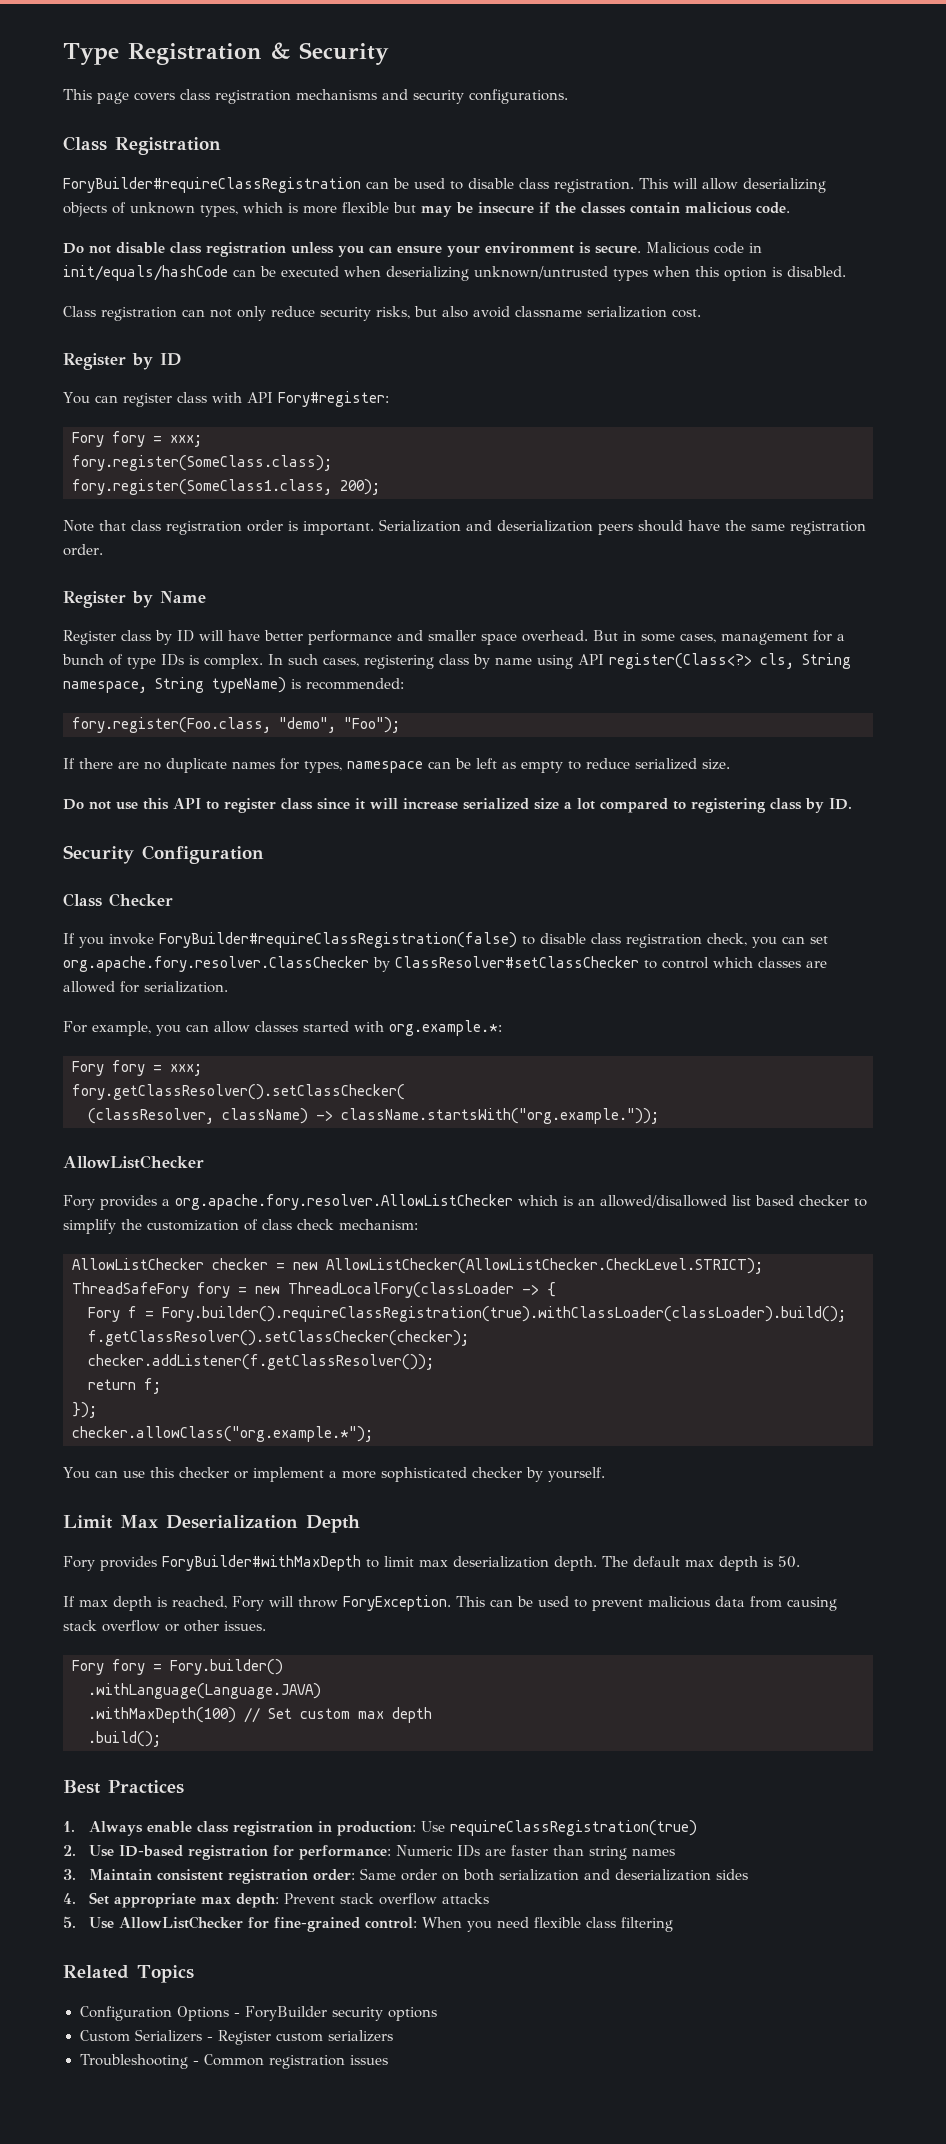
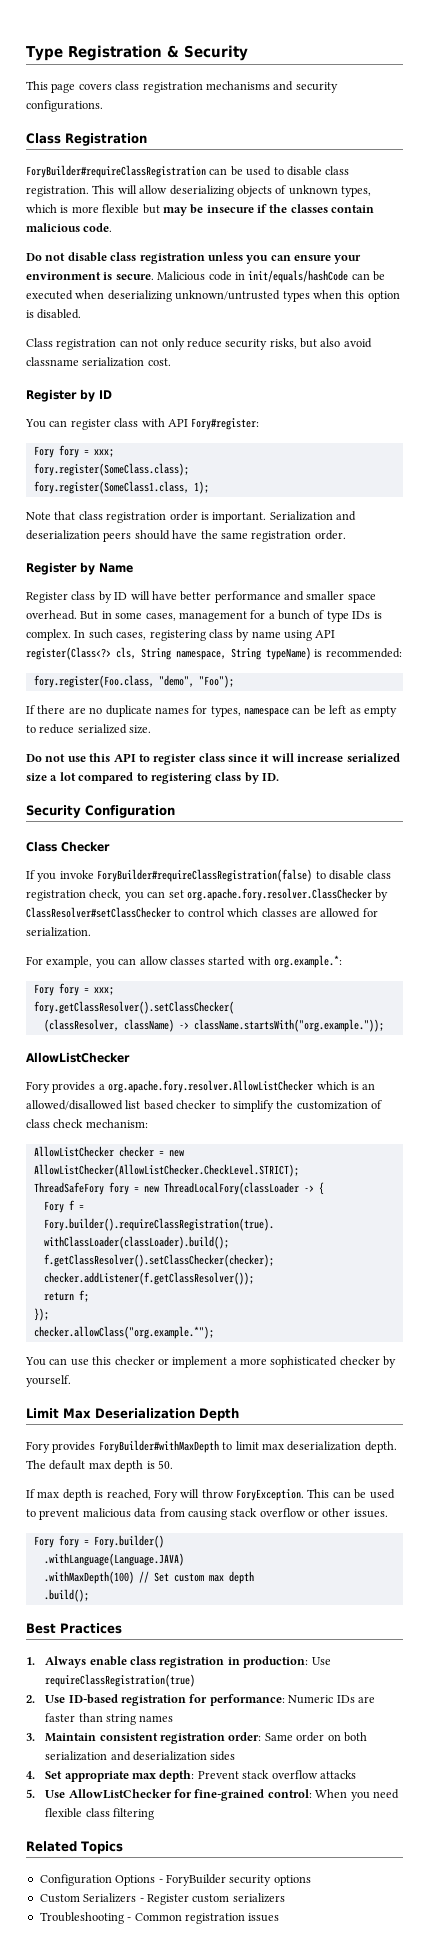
[340,479,380,495] 200); -> [193,481,209,494] 1);

